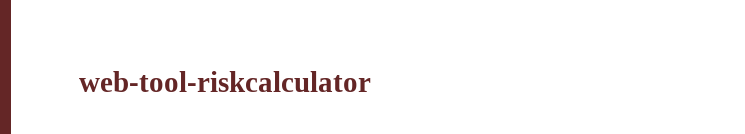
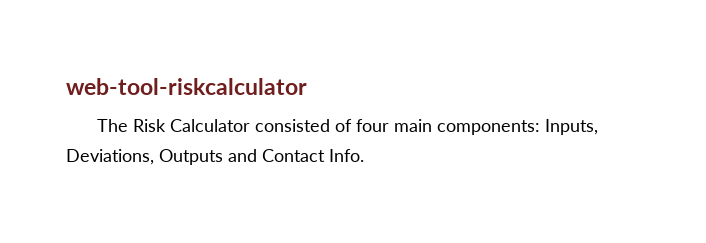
(371, 81) none -> [97,119,599,135] [66,149,364,165] // The Risk Calculator consisted of four main components: Inputs, Deviations, Outputs and Contact Info.

